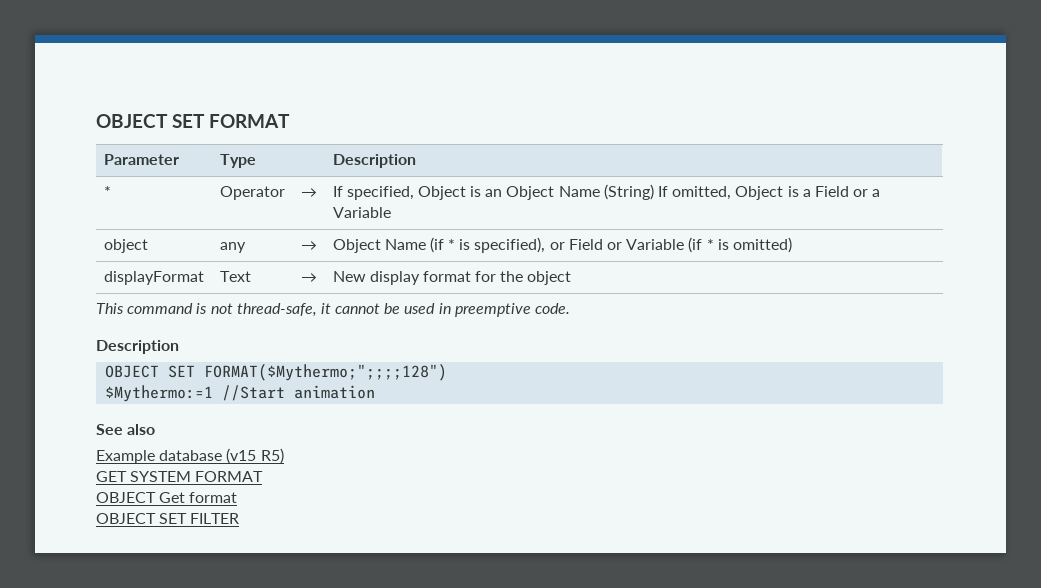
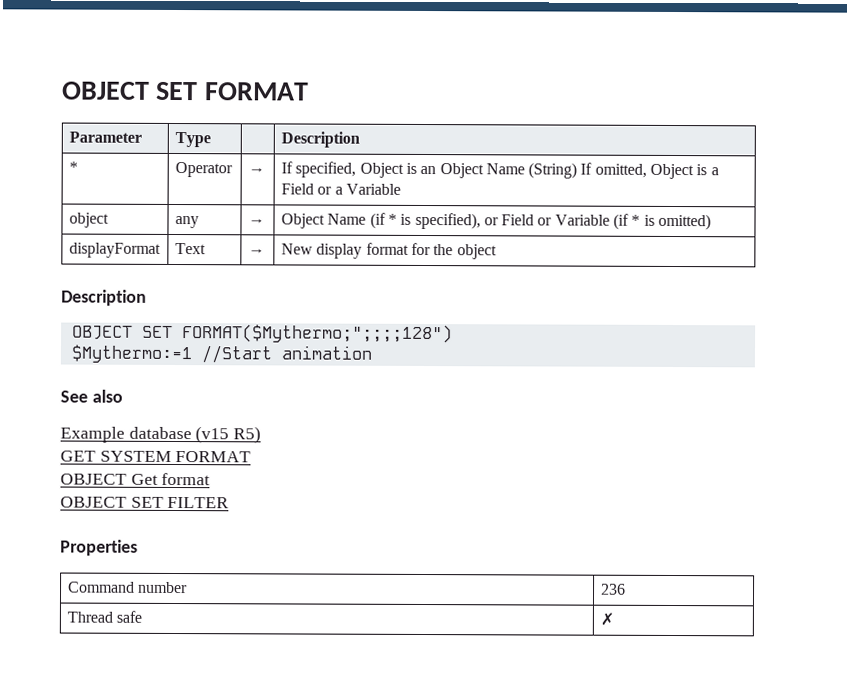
[96,303,571,317] // This command is not thread-safe, it cannot be used in preemptive code. -> (497, 252) none
(240, 518) none -> [60,539,138,556] [67,581,189,594] [600,583,626,595] [66,610,143,623] [599,612,614,626] // Properties // Command number | 236 // Thread safe | ✗

